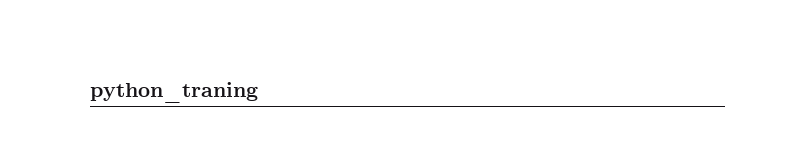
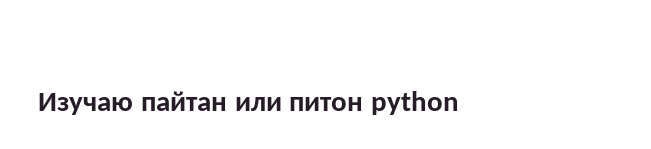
[90,82,258,103] python_traning -> [38,91,460,115] Изучаю пайтан или питон python

